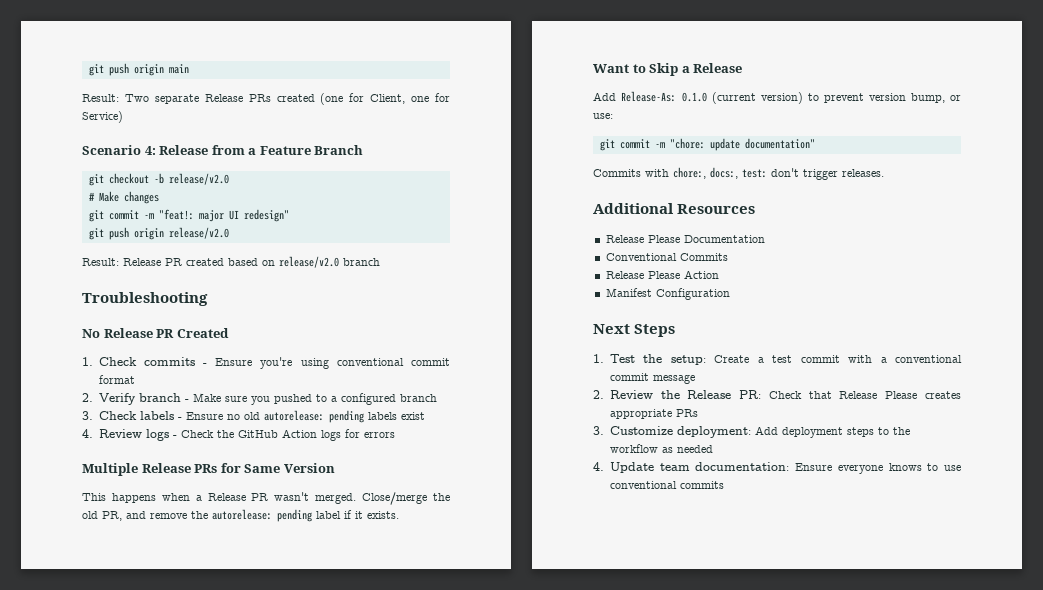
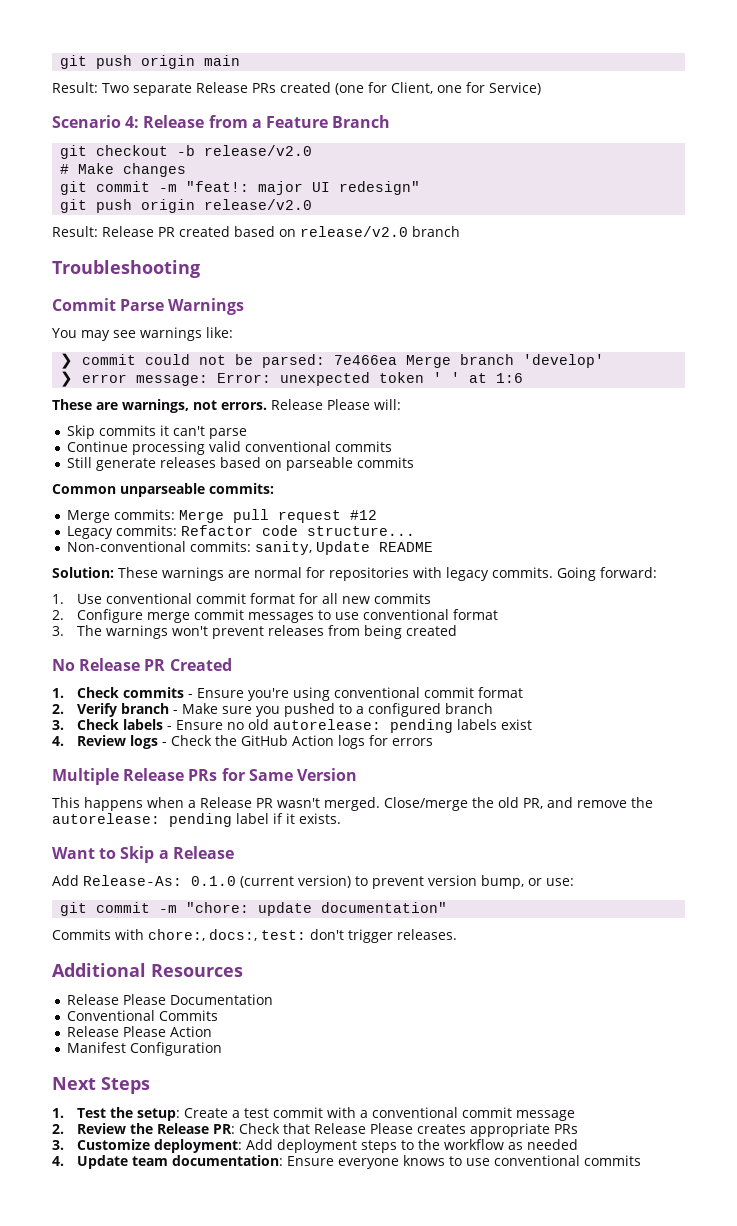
(208, 299) none -> [52,298,245,315] [52,327,233,341] [60,353,605,369] [60,371,524,387] [52,399,401,413] [66,425,247,439] [66,441,392,455] [66,457,414,471] [52,483,274,497] [66,509,377,523] [66,525,415,539] [66,541,433,555] [52,567,657,581] [52,593,431,604] [52,609,498,623] [52,625,457,639] // Commit Parse Warnings // You may see warnings like: // ❯ commit could not be parsed: 7e466ea Merge branch 'develop' // ❯ error message: Error: unexpected token ' ' at 1:6 // These are warnings, not errors. Release Please will: // Skip commits it can't parse // Continue processing valid conventional commits // Still generate releases based on parseable commits // Common unparseable commits: // Merge commits: Merge pull request #12 // Legacy commits: Refactor code structure... // Non-conventional commits: sanity, Update README // Solution: These warnings are normal for repositories with legacy commits. Going forward: // 1. Use conventional commit format for all new commits // 2. Configure merge commit messages to use conventional format // 3. The warnings won't prevent releases from being created

